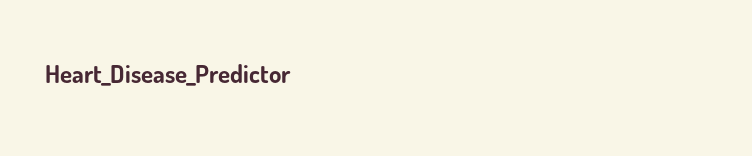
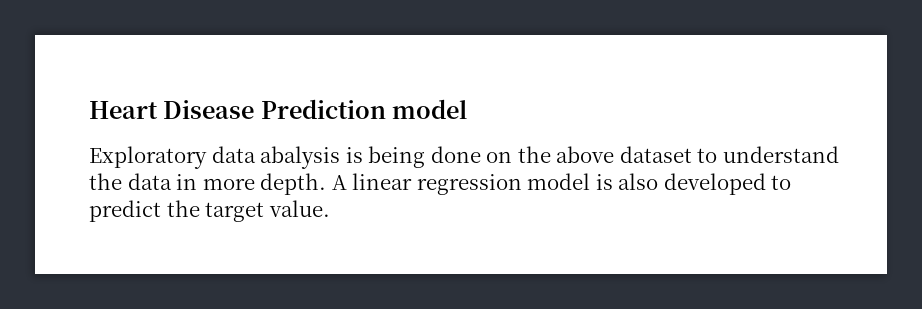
[45,64,291,86] Heart_Disease_Predictor -> [89,99,468,119] [89,146,839,169] [89,173,792,195] [89,200,330,222] Heart Disease Prediction model // Exploratory data abalysis is being done on the above dataset to understand the data in more depth. A linear regression model is also developed to predict the target value.

